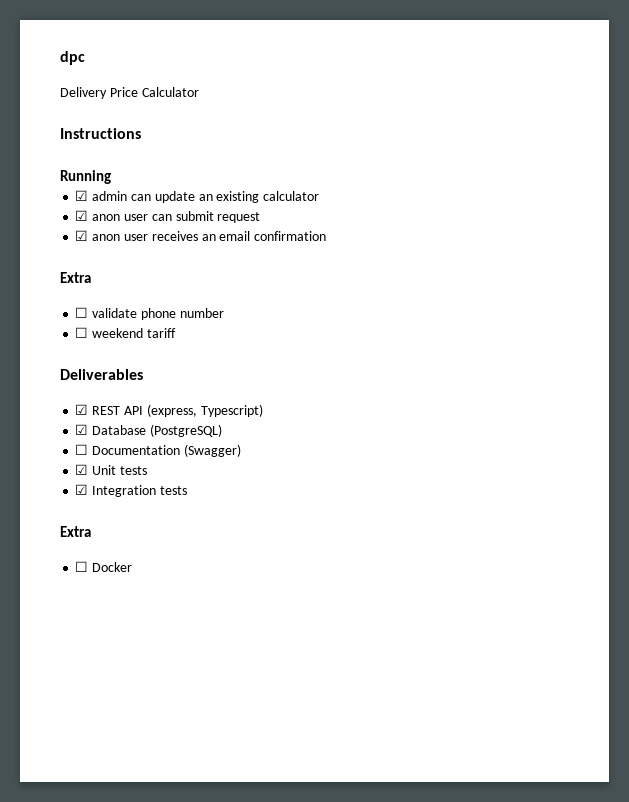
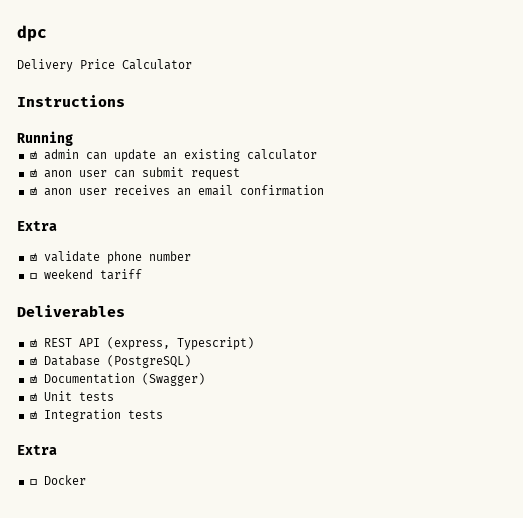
[75,307,89,318] ☐ -> [29,253,37,261] ☑
[75,444,89,455] ☐ -> [29,375,37,383] ☑

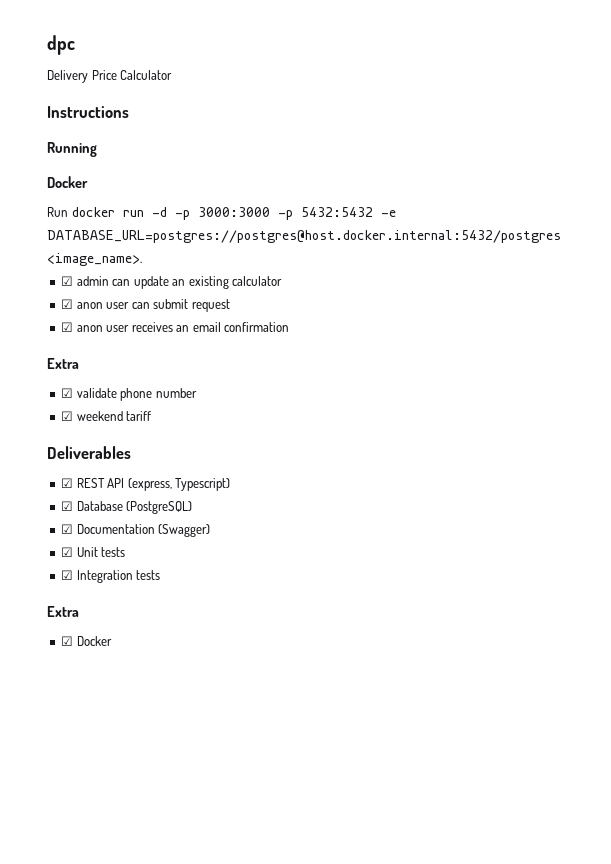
(73, 138) none -> [47,176,88,188] [47,207,396,220] [47,230,561,243] [47,253,142,266] // Docker // Run docker run -d -p 3000:3000 -p 5432:5432 -e DATABASE_URL=postgres://postgres@host.docker.internal:5432/postgres <image_name>.
[29,273,37,279] ☐ -> [61,411,74,421] ☑
[29,479,37,485] ☐ -> [61,636,74,646] ☑

